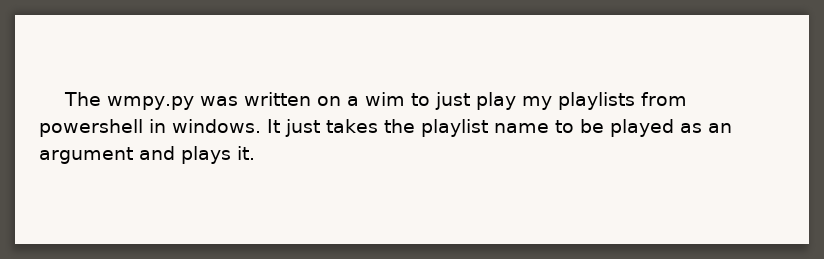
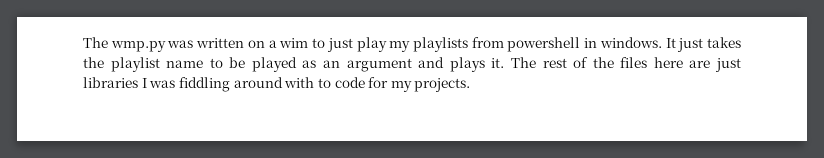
[64,92,195,110] The wmpy.py -> [83,37,166,52] The wmp.py
(255, 153) none -> [510,57,741,72] [83,77,471,92] The rest of the files here are just libraries I was fiddling around with to code for my projects.

